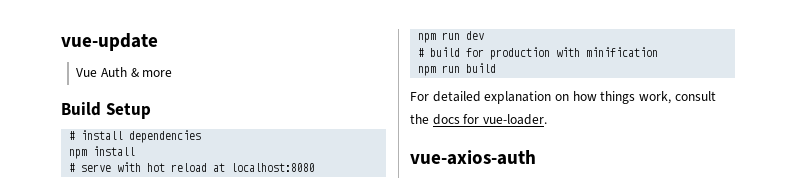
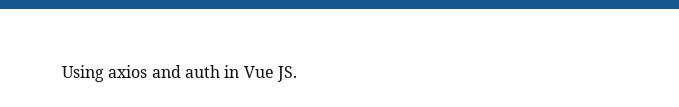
[61,33,158,51] [76,67,173,77] [61,102,151,119] [69,130,202,143] [69,146,136,159] [69,162,316,172] [418,31,485,43] [418,47,659,60] [418,63,497,76] [410,91,716,104] [410,114,547,125] [410,150,536,165] vue-update // Vue Auth & more // Build Setup // # install dependencies // npm install // # serve with hot reload at localhost:8080 // npm run dev // # build for production with minification // npm run build // For detailed explanation on how things work, consult the docs for vue-loader. // vue-axios-auth -> [62,65,297,82] Using axios and auth in Vue JS.

